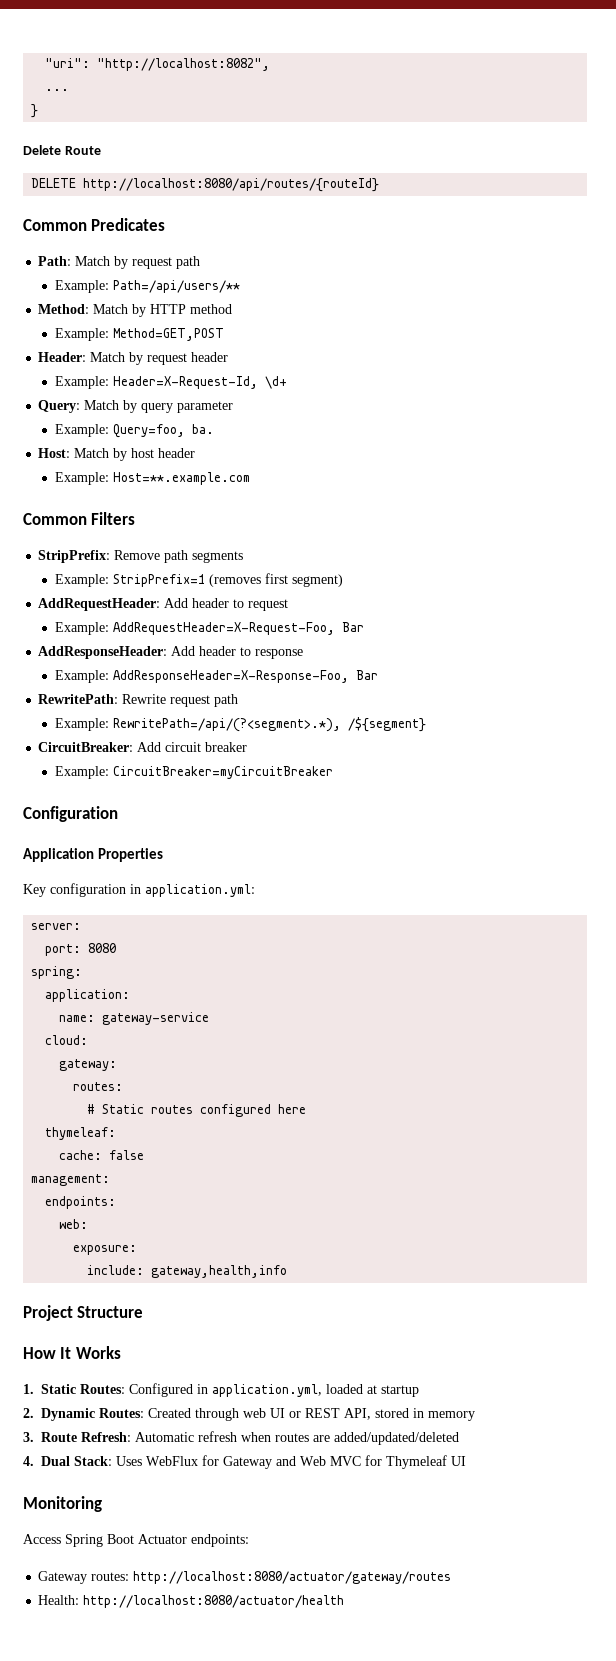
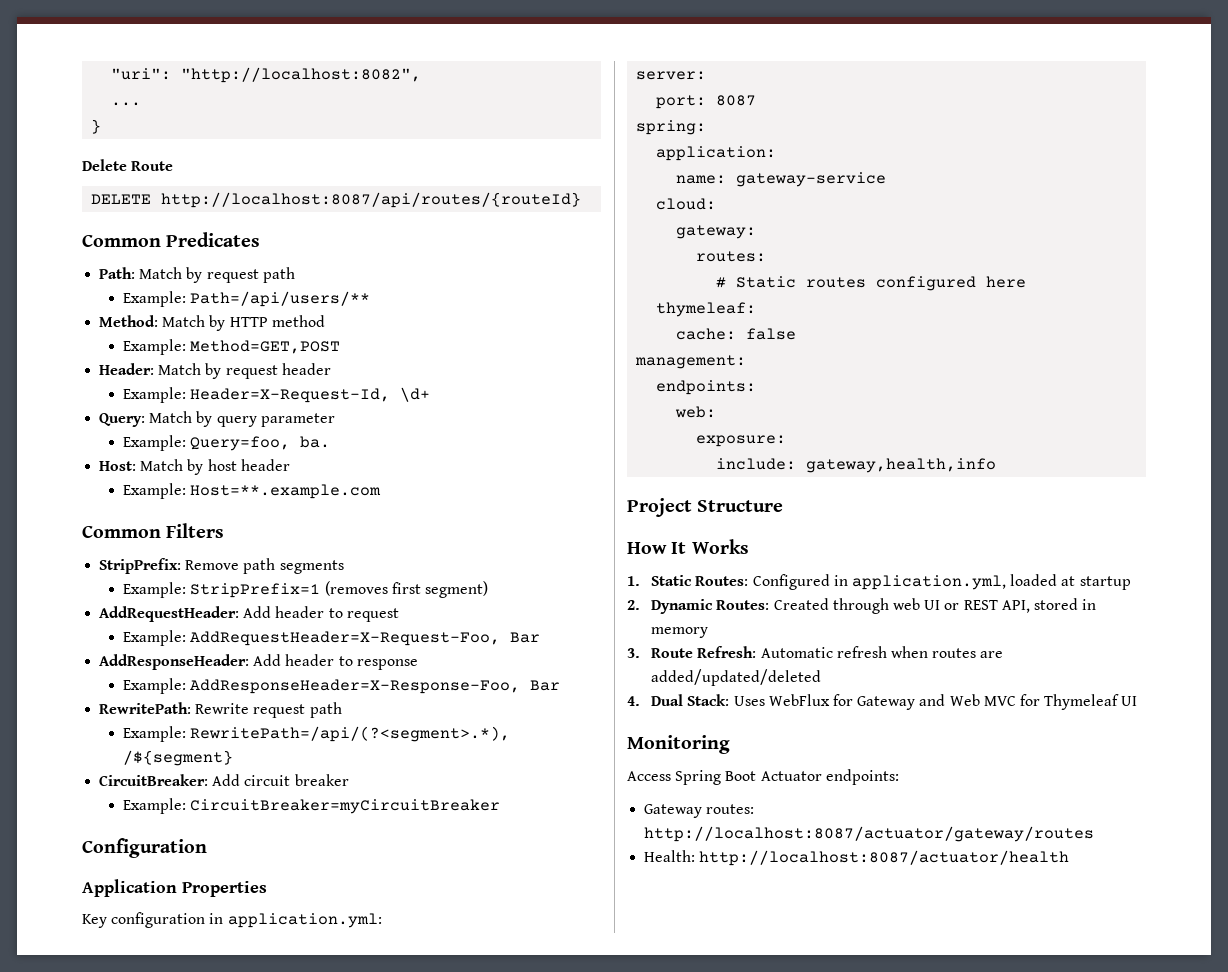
[83,178,380,192] http://localhost:8080/api/routes/{routeId} -> [161,192,582,208] http://localhost:8087/api/routes/{routeId}
[88,943,117,953] 8080 -> [716,95,757,106] 8087
[133,1571,452,1584] http://localhost:8080/actuator/gateway/routes -> [644,826,1095,842] http://localhost:8087/actuator/gateway/routes
[83,1595,345,1608] http://localhost:8080/actuator/health -> [699,850,1070,866] http://localhost:8087/actuator/health

